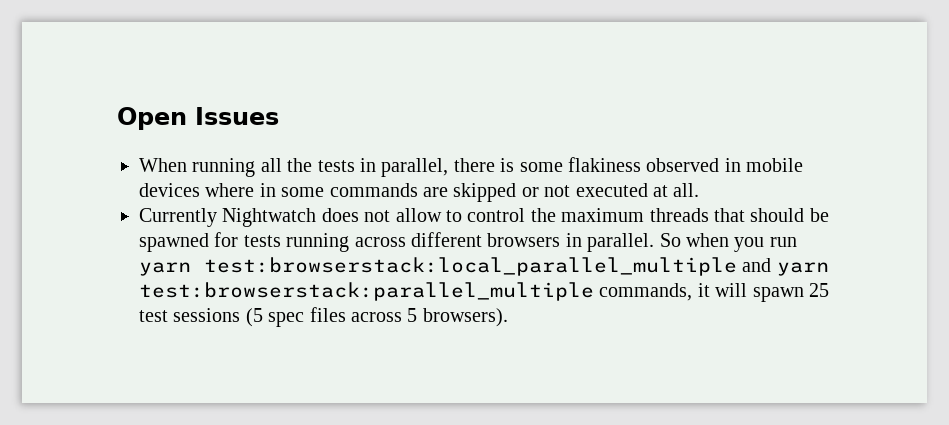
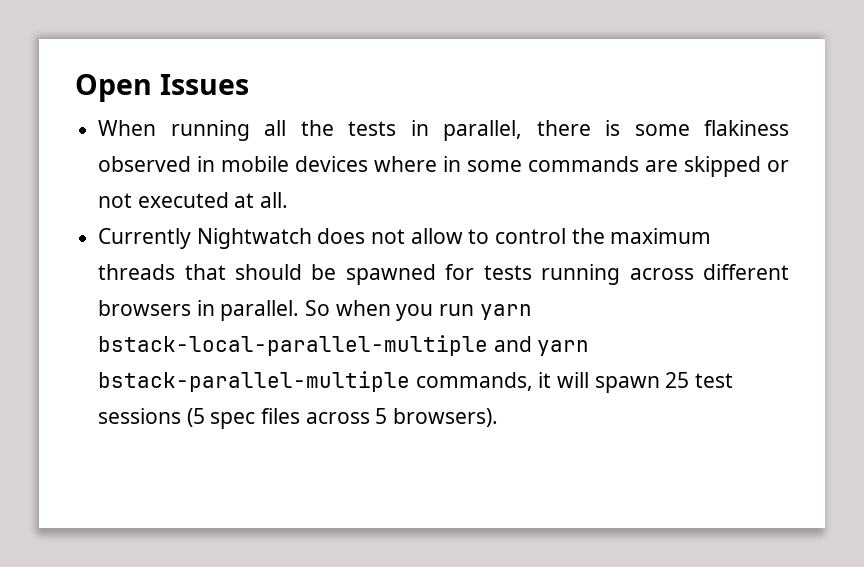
[204,257,737,276] test:browserstack:local_parallel_multiple -> [98,335,489,356] bstack-local-parallel-multiple
[139,282,594,301] test:browserstack:parallel_multiple -> [98,371,411,392] bstack-parallel-multiple

